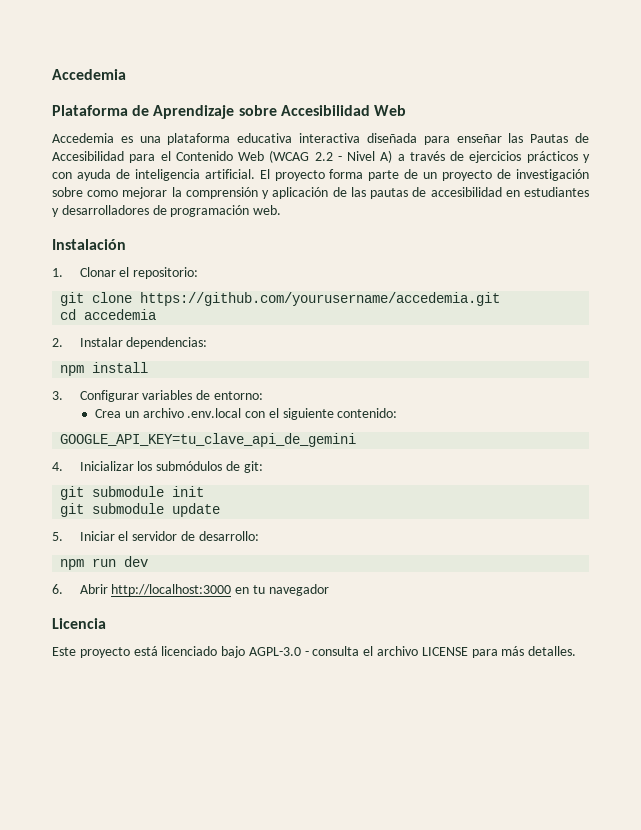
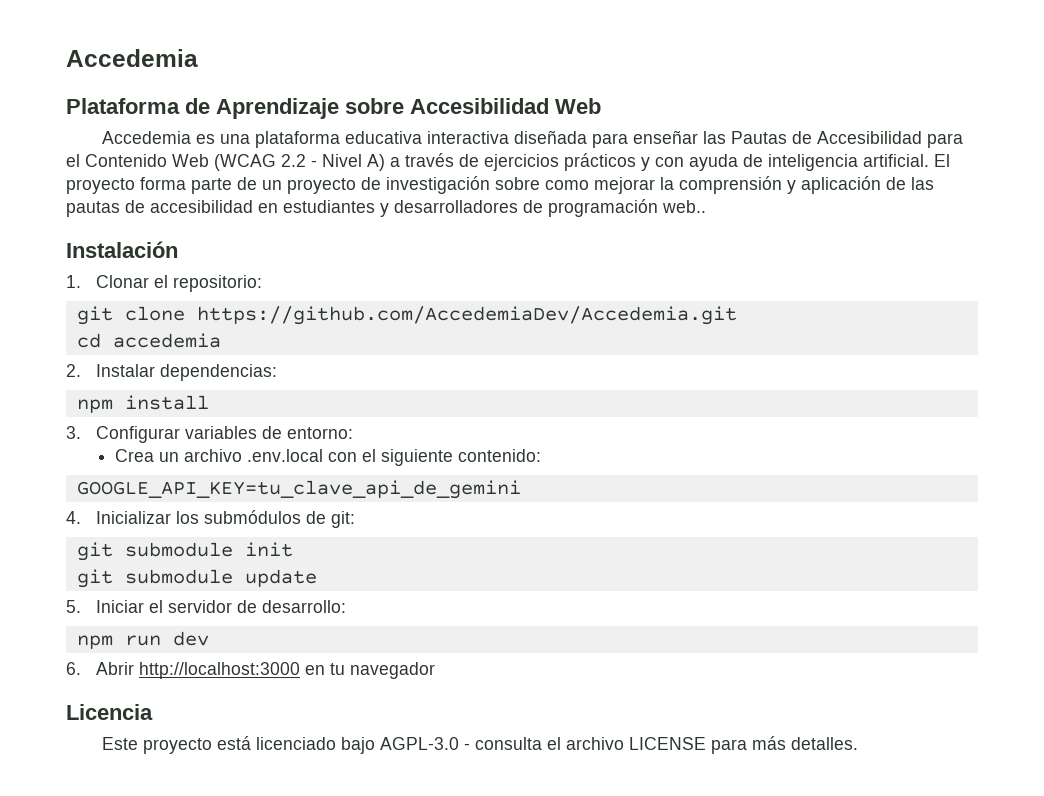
[253,205,282,215] web. -> [662,200,706,213] web..
[140,292,501,306] https://github.com/yourusername/accedemia.git -> [196,306,737,325] https://github.com/AccedemiaDev/Accedemia.git

